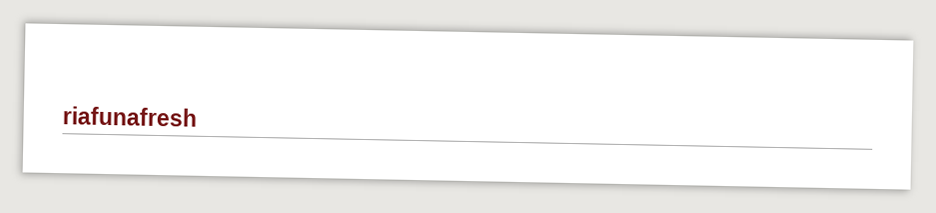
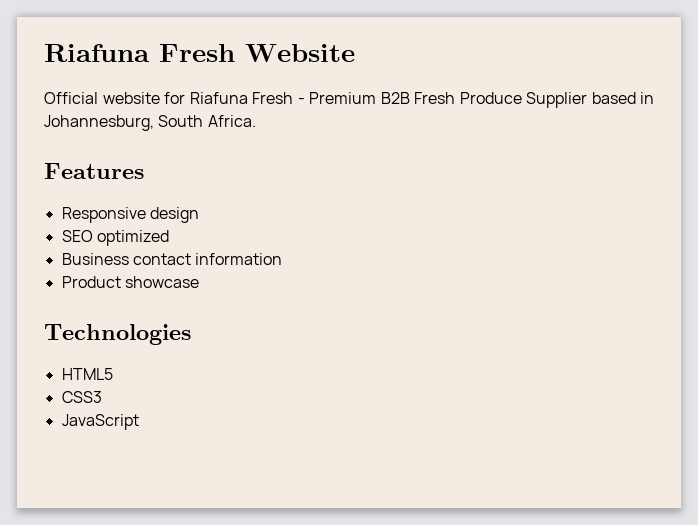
[62,106,197,127] riafunafresh -> [44,44,355,62] [44,92,654,108] [44,115,256,131] [44,163,144,179] [61,207,199,223] [61,230,169,246] [61,253,283,265] [61,276,199,288] [44,324,191,345] [61,368,113,380] [61,391,102,403] [61,414,139,430] Riafuna Fresh Website // Official website for Riafuna Fresh - Premium B2B Fresh Produce Supplier based in Johannesburg, South Africa. // Features // Responsive design // SEO optimized // Business contact information // Product showcase // Technologies // HTML5 // CSS3 // JavaScript

